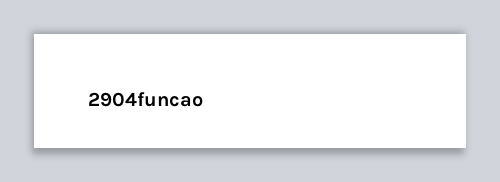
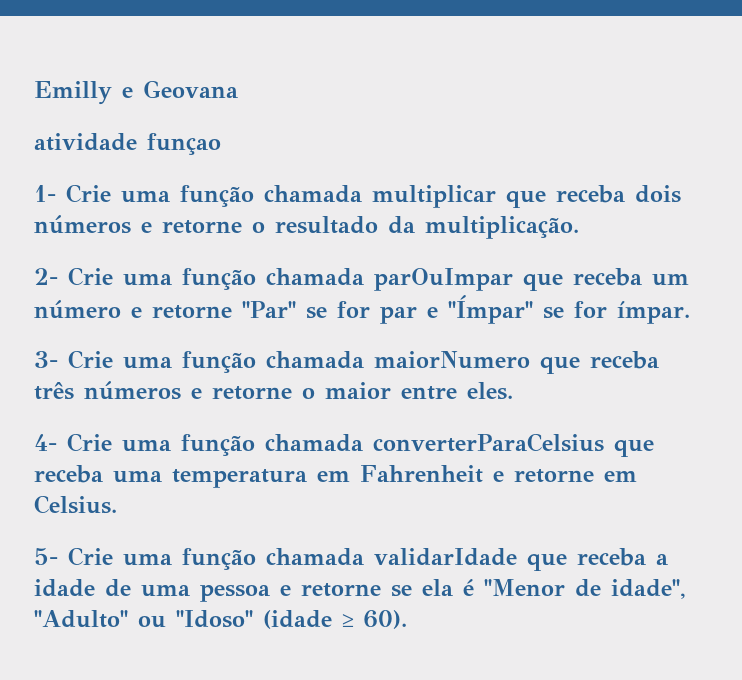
[88,92,203,107] 2904funcao -> [34,80,238,105] [34,133,221,155] [34,184,681,208] [34,215,579,239] [34,267,689,291] [34,295,690,324] [34,350,659,374] [34,381,513,400] [34,433,654,457] [34,465,637,488] [34,495,117,514] [34,547,668,571] [34,579,686,602] [34,610,407,629] Emilly e Geovana // atividade funçao // 1- Crie uma função chamada multiplicar que receba dois números e retorne o resultado da multiplicação. // 2- Crie uma função chamada parOuImpar que receba um número e retorne "Par" se for par e "Ímpar" se for ímpar. // 3- Crie uma função chamada maiorNumero que receba três números e retorne o maior entre eles. // 4- Crie uma função chamada converterParaCelsius que receba uma temperatura em Fahrenheit e retorne em Celsius. // 5- Crie uma função chamada validarIdade que receba a idade de uma pessoa e retorne se ela é "Menor de idade", "Adulto" ou "Idoso" (idade ≥ 60).

